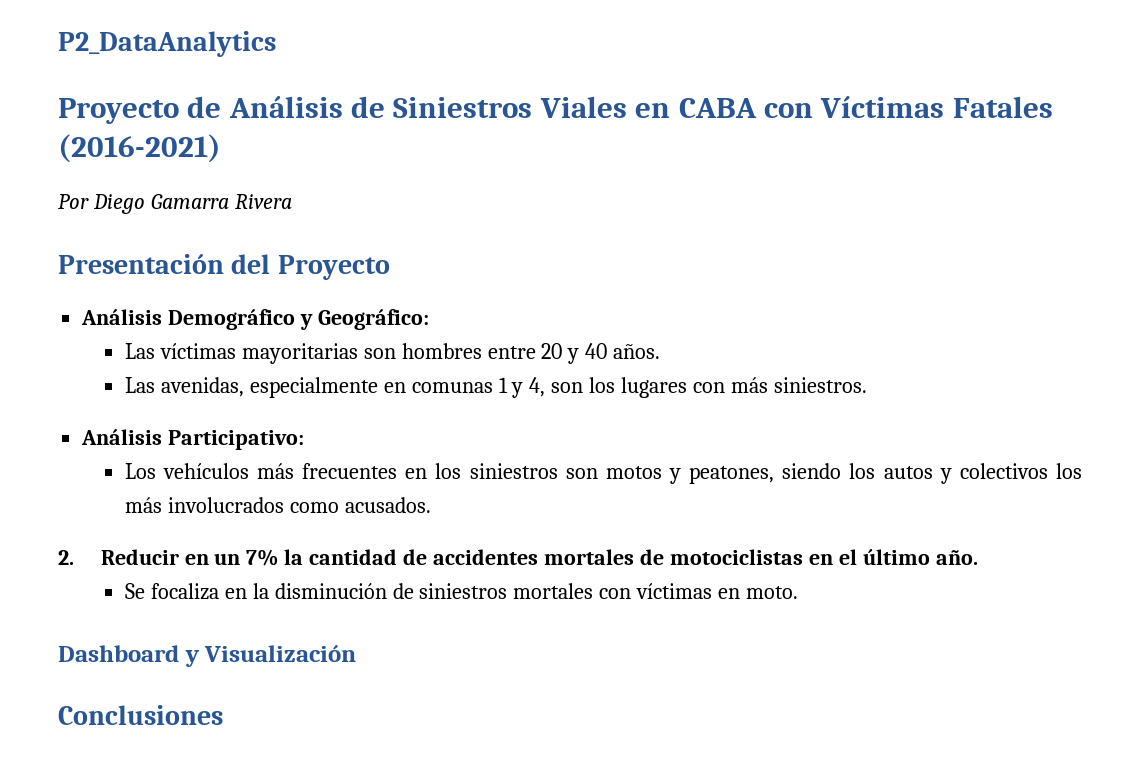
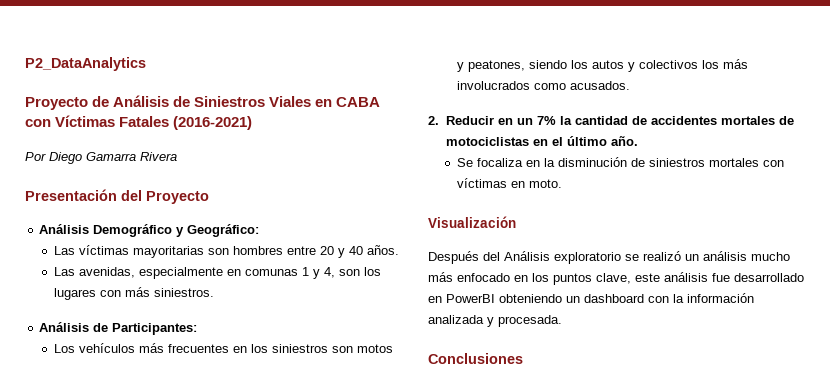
[168,430,305,450] Participativo: -> [93,323,198,335] de Participantes:
[58,645,200,667] Dashboard y -> (562, 183) none
(357, 653) none -> [428,251,790,264] [428,272,804,285] [428,293,754,303] [428,315,562,327] // Después del Análisis exploratorio se realizó un análisis mucho más enfocado en los puntos clave, este análisis fue desarrollado en PowerBI obteniendo un dashboard con la información analizada y procesada.

